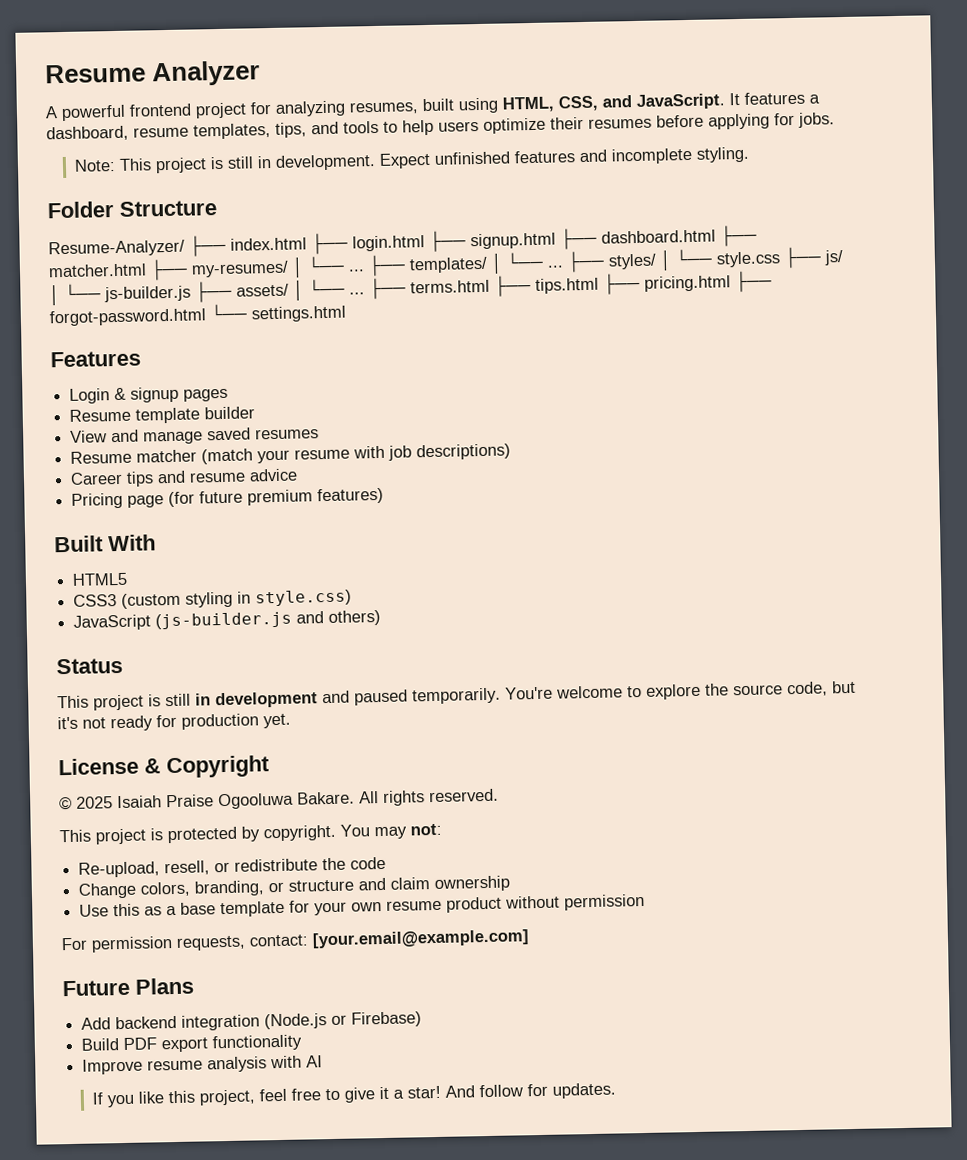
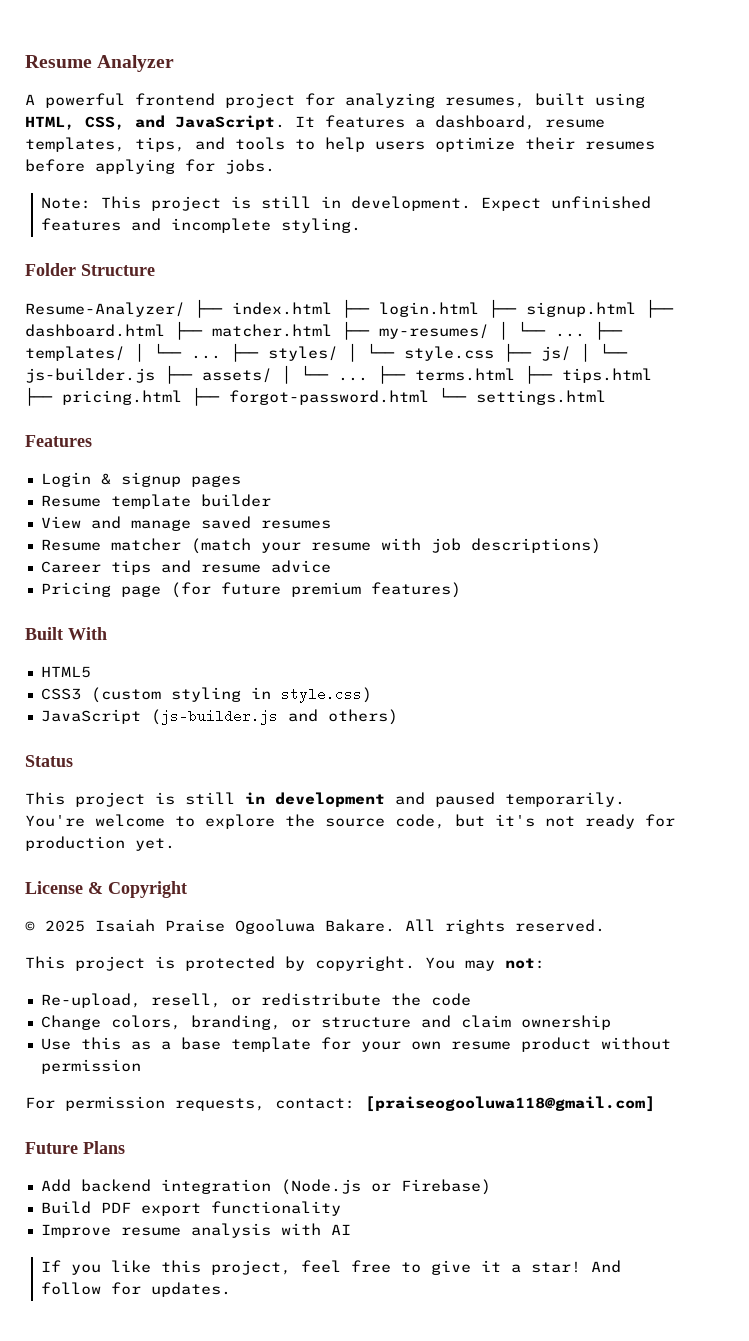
[312,929,529,949] [your.email@example.com] -> [365,1096,655,1112] [praiseogooluwa118@gmail.com]

